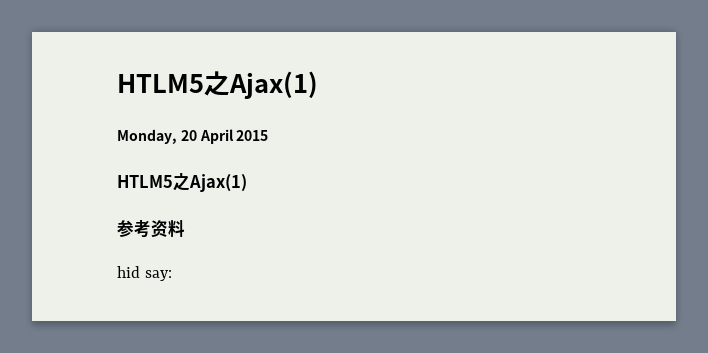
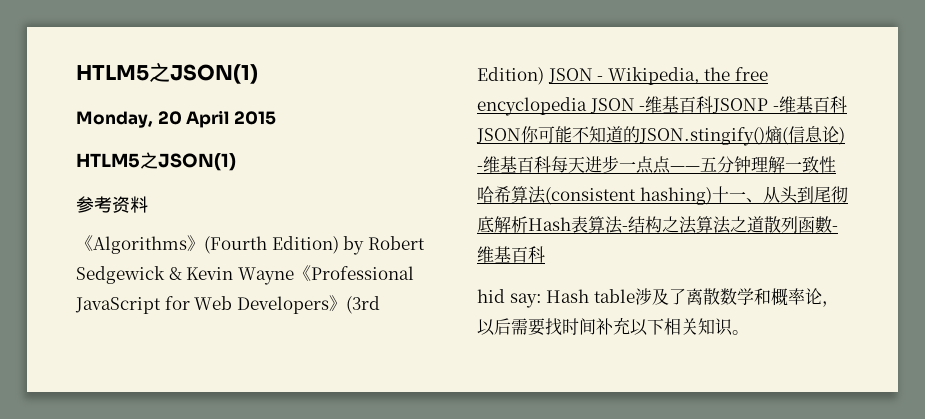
[117,71,318,99] HTLM5之Ajax(1) -> [76,63,258,84] HTLM5之JSON(1)
[189,174,247,192] Ajax(1) -> [158,153,236,171] JSON(1)
[117,266,172,281] hid say: -> [76,235,425,255] [76,265,414,285] [75,295,380,314] [477,67,768,85] [477,96,847,116] [476,126,845,146] [477,155,836,174] [477,186,848,205] [477,216,838,234] [477,246,545,263] [477,288,839,308] [477,317,749,336] 《Algorithms》(Fourth Edition) by Robert Sedgewick & Kevin Wayne《Professional JavaScript for Web Developers》(3rd Edition) JSON - Wikipedia, the free encyclopedia JSON -维基百科JSONP -维基百科JSON你可能不知道的JSON.stingify()熵(信息论) -维基百科每天进步一点点——五分钟理解一致性哈希算法(consistent hashing)十一、从头到尾彻底解析Hash表算法-结构之法算法之道散列函數-维基百科 // hid say: Hash table涉及了离散数学和概率论，以后需要找时间补充以下相关知识。

